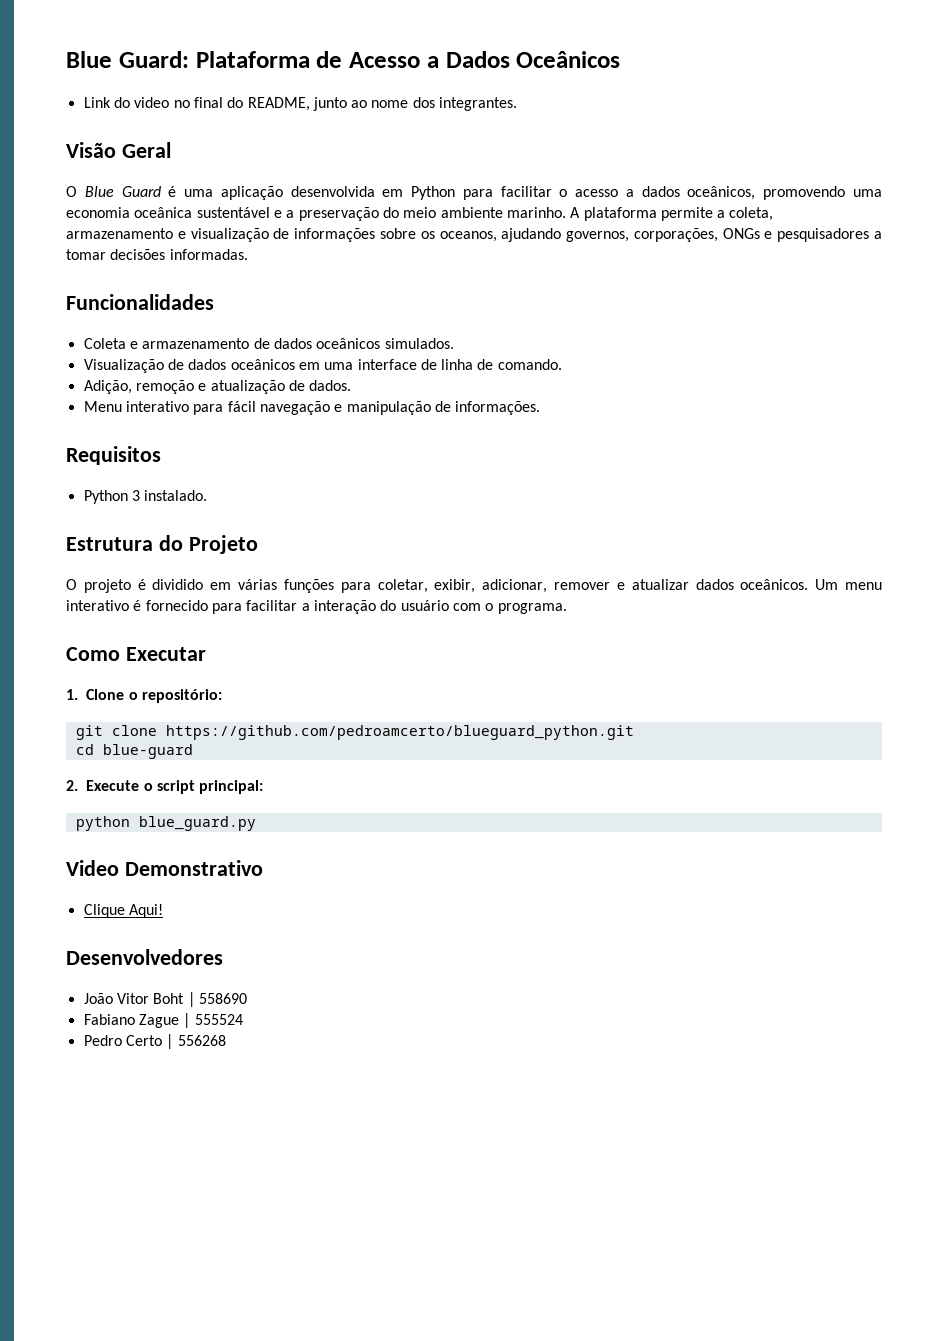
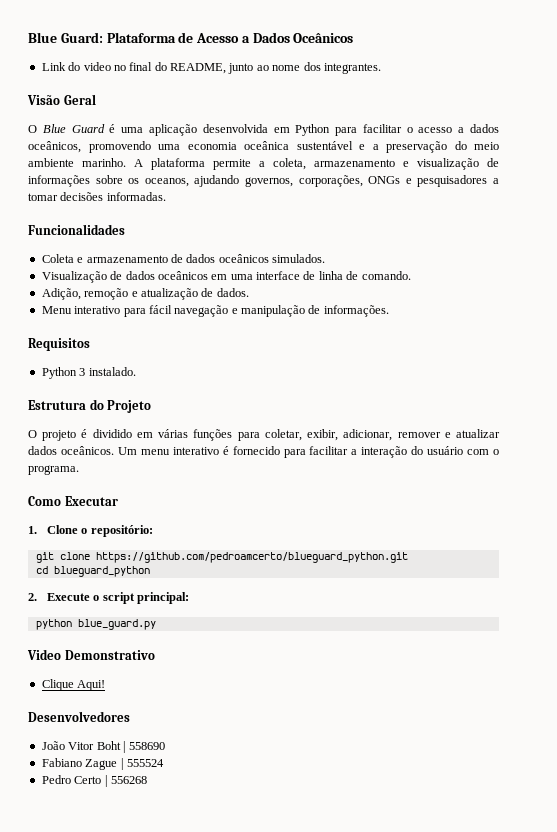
[102,744,193,759] blue-guard -> [53,566,150,577] blueguard_python

